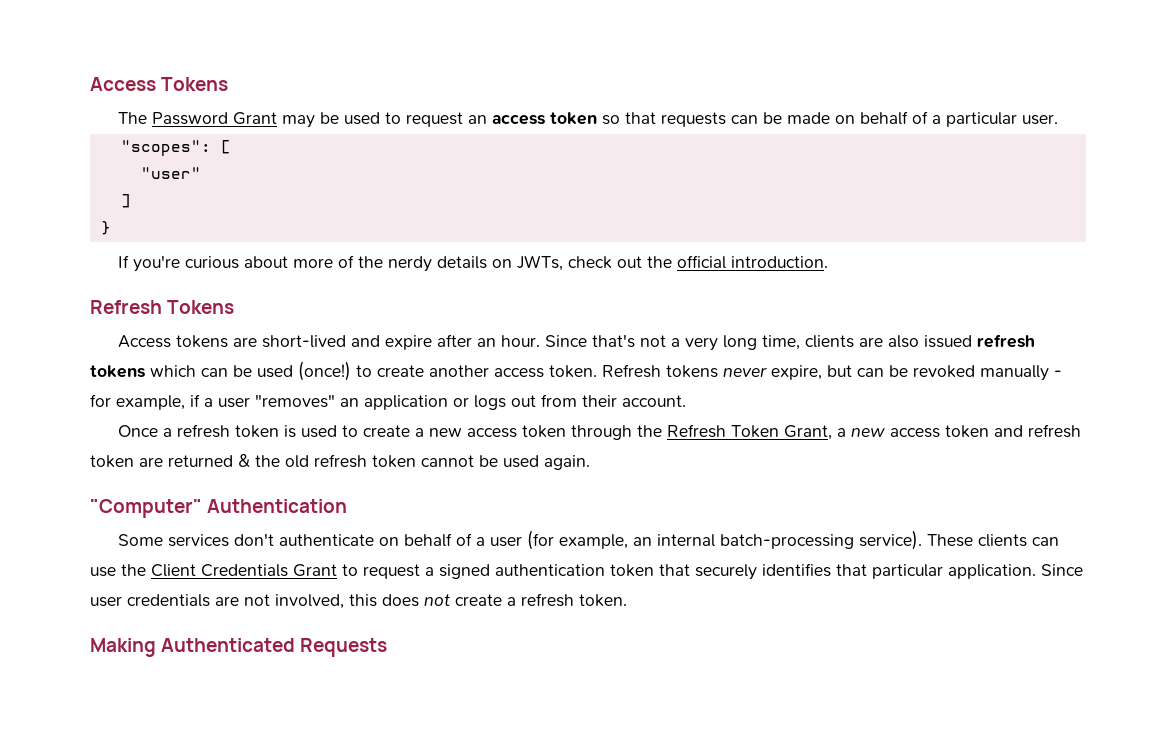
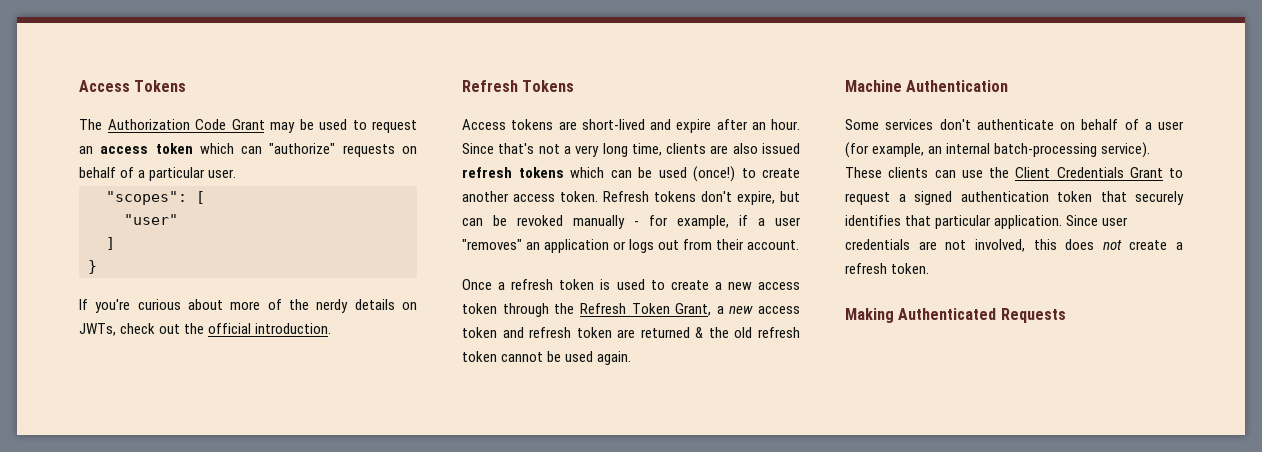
[152,112,229,125] Password -> [107,119,226,130] Authorization Code
[602,112,831,127] so that requests can be made -> [199,143,395,157] which can "authorize" requests
[723,367,767,377] never -> [701,191,732,202] don't
[90,499,202,518] "Computer" -> [845,80,902,92] Machine

